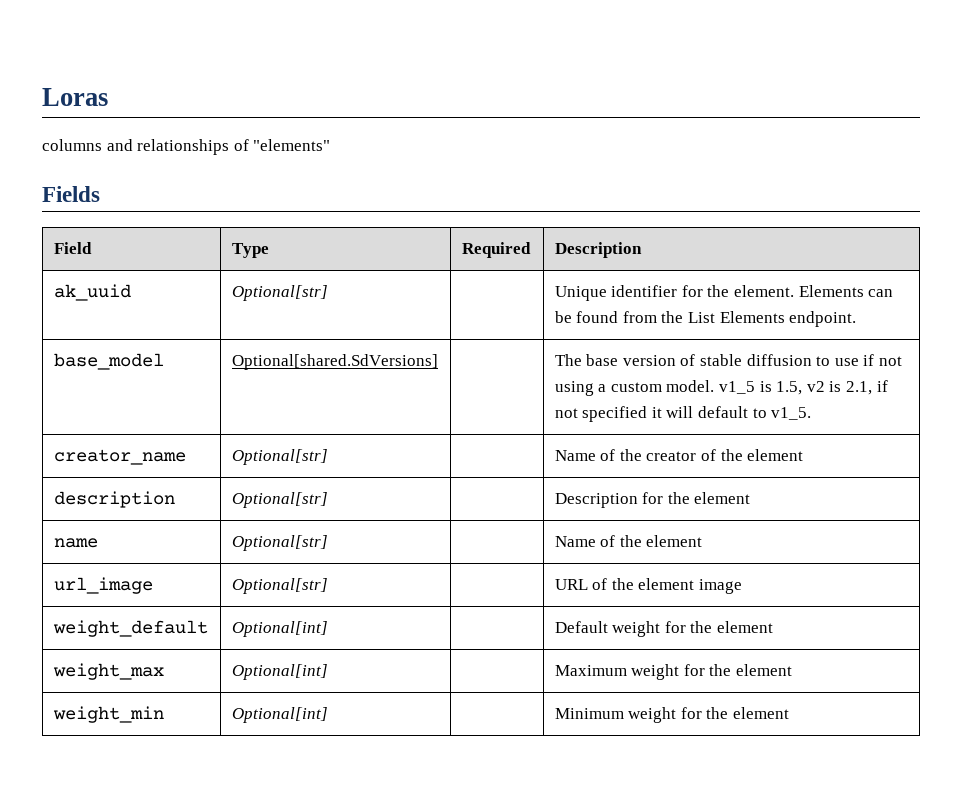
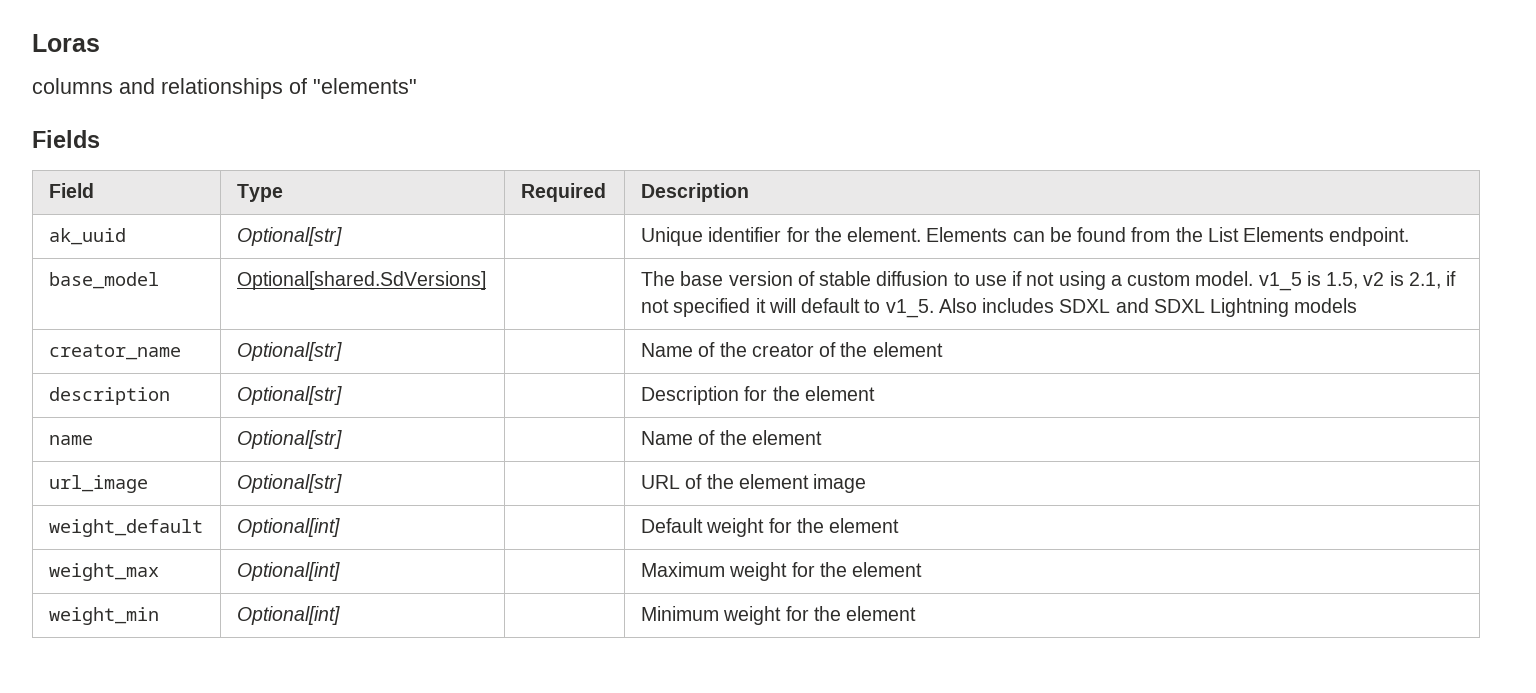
(812, 413) none -> [938,298,1358,317] Also includes SDXL and SDXL Lightning models

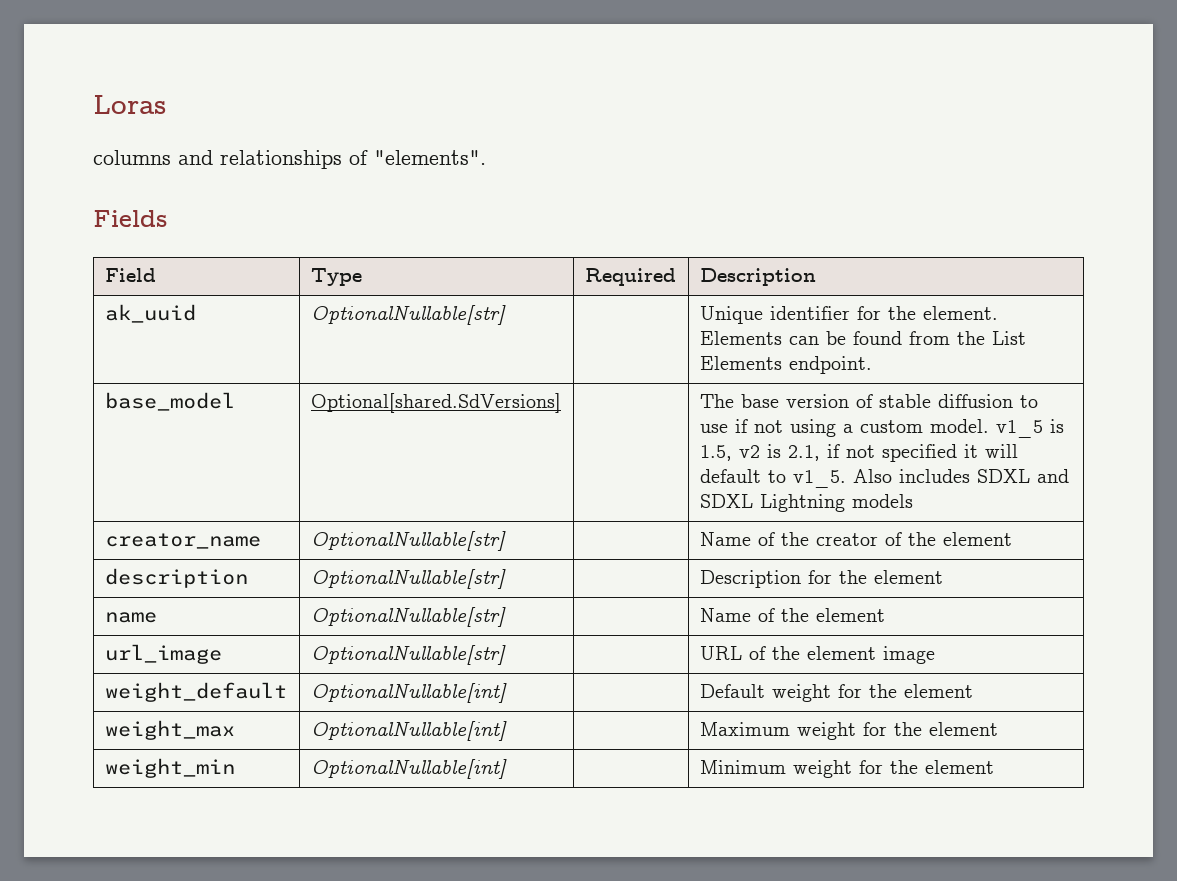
[313,78,417,94] "elements" -> [374,150,486,165] "elements".
[236,227,342,246] Optional[str] -> [310,305,506,325] OptionalNullable[str]
[236,342,342,361] Optional[str] -> [310,531,506,551] OptionalNullable[str]
[236,386,342,405] Optional[str] -> [310,569,506,589] OptionalNullable[str]
[236,430,342,449] Optional[str] -> [310,607,506,627] OptionalNullable[str]
[236,474,342,493] Optional[str] -> [310,645,506,665] OptionalNullable[str]
[236,518,340,537] Optional[int] -> [310,683,507,703] OptionalNullable[int]
[236,562,340,581] Optional[int] -> [310,721,507,741] OptionalNullable[int]
[236,606,340,625] Optional[int] -> [310,759,507,779] OptionalNullable[int]

